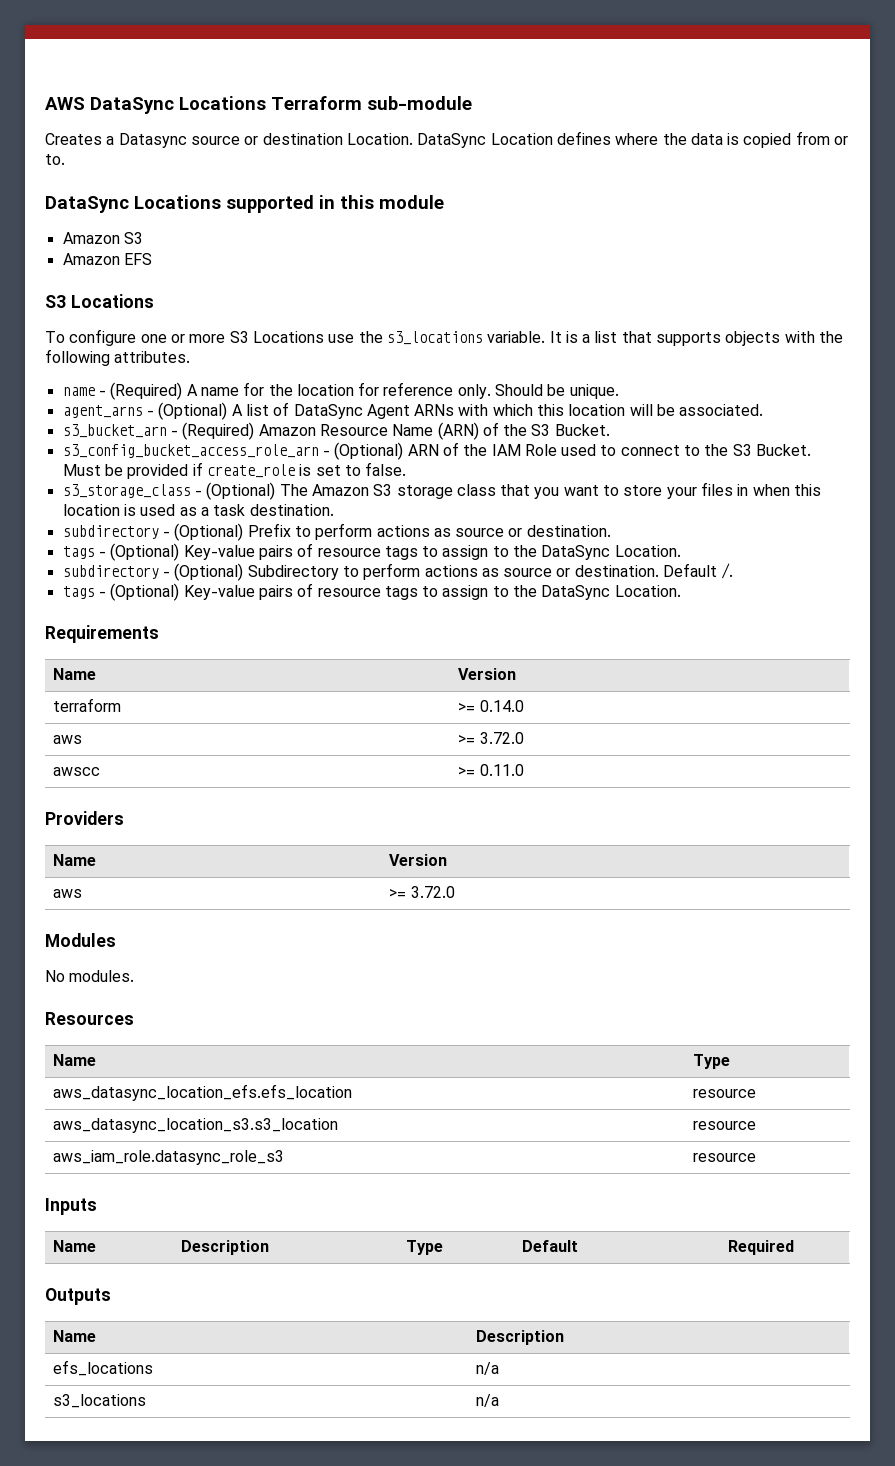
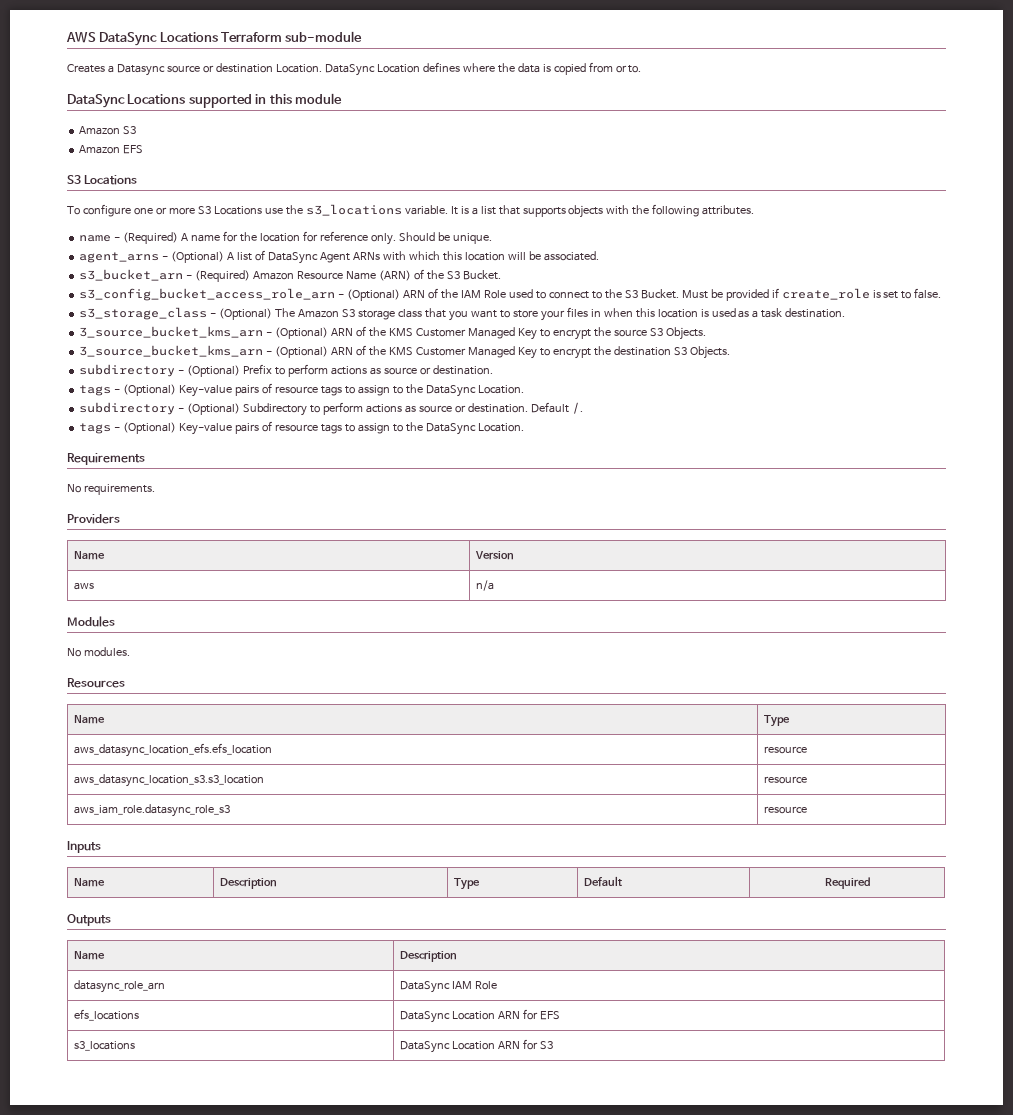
(334, 510) none -> [79,326,706,340] [79,345,730,359] // 3_source_bucket_kms_arn - (Optional) ARN of the KMS Customer Managed Key to encrypt the source S3 Objects. // 3_source_bucket_kms_arn - (Optional) ARN of the KMS Customer Managed Key to encrypt the destination S3 Objects.
[53,668,97,680] [458,668,517,680] [53,698,122,712] [458,700,524,712] [53,735,83,744] [458,732,524,744] [53,767,101,776] [458,764,524,776] // Name | Version // terraform | >= 0.14.0 // aws | >= 3.72.0 // awscc | >= 0.11.0 -> [67,484,155,495] // No requirements.
[389,886,455,898] >= 3.72.0 -> [475,580,494,591] n/a
[53,1360,154,1376] [476,1362,500,1375] [53,1394,147,1408] [476,1394,500,1407] efs_locations | n/a // s3_locations | n/a -> [73,980,165,993] [399,981,497,993] [73,1009,139,1021] [399,1009,560,1023] [73,1041,135,1051] [399,1039,553,1053] datasync_role_arn | DataSync IAM Role // efs_locations | DataSync Location ARN for EFS // s3_locations | DataSync Location ARN for S3

